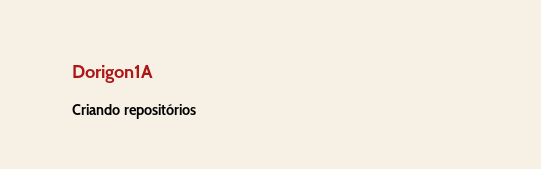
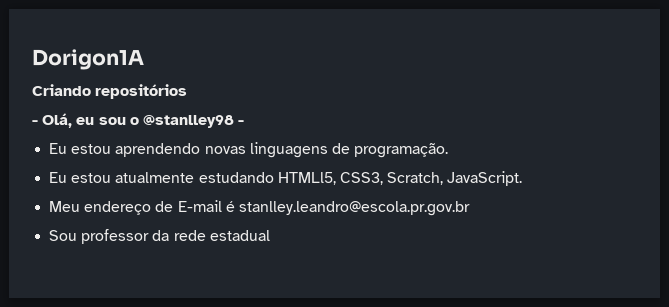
(196, 111) none -> [32,113,245,128] [49,142,449,158] [49,171,523,186] [49,200,470,216] [49,229,270,244] // - Olá, eu sou o @stanlley98 - // Eu estou aprendendo novas linguagens de programação. // Eu estou atualmente estudando HTMLl5, CSS3, Scratch, JavaScript. // Meu endereço de E-mail é stanlley.leandro@escola.pr.gov.br // Sou professor da rede estadual

